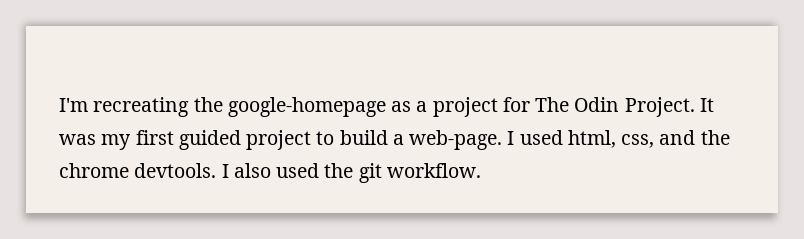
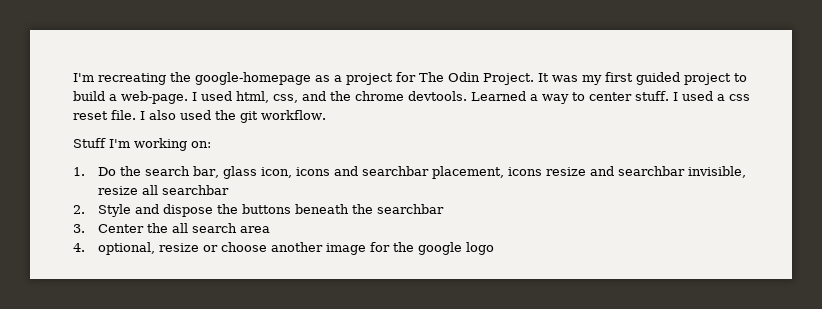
(217, 170) none -> [471,91,750,104] [73,110,136,120] Learned a way to center stuff. I used a css reset file.
(481, 170) none -> [73,138,211,151] [73,166,746,179] [97,185,229,195] [73,204,444,217] [73,223,270,233] [73,242,494,255] // Stuff I'm working on: // 1. Do the search bar, glass icon, icons and searchbar placement, icons resize and searchbar invisible, resize all searchbar // 2. Style and dispose the buttons beneath the searchbar // 3. Center the all search area // 4. optional, resize or choose another image for the google logo

